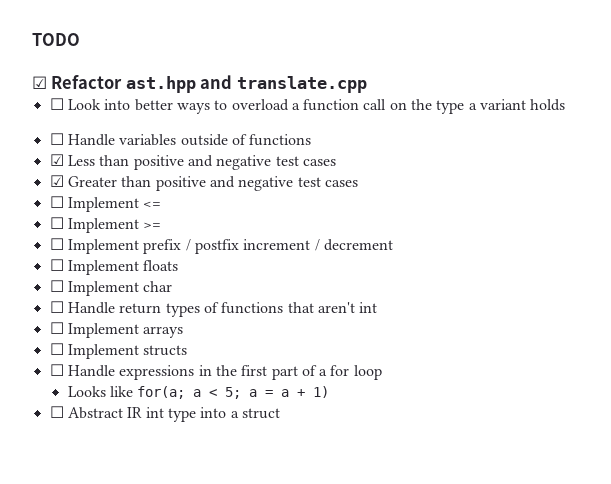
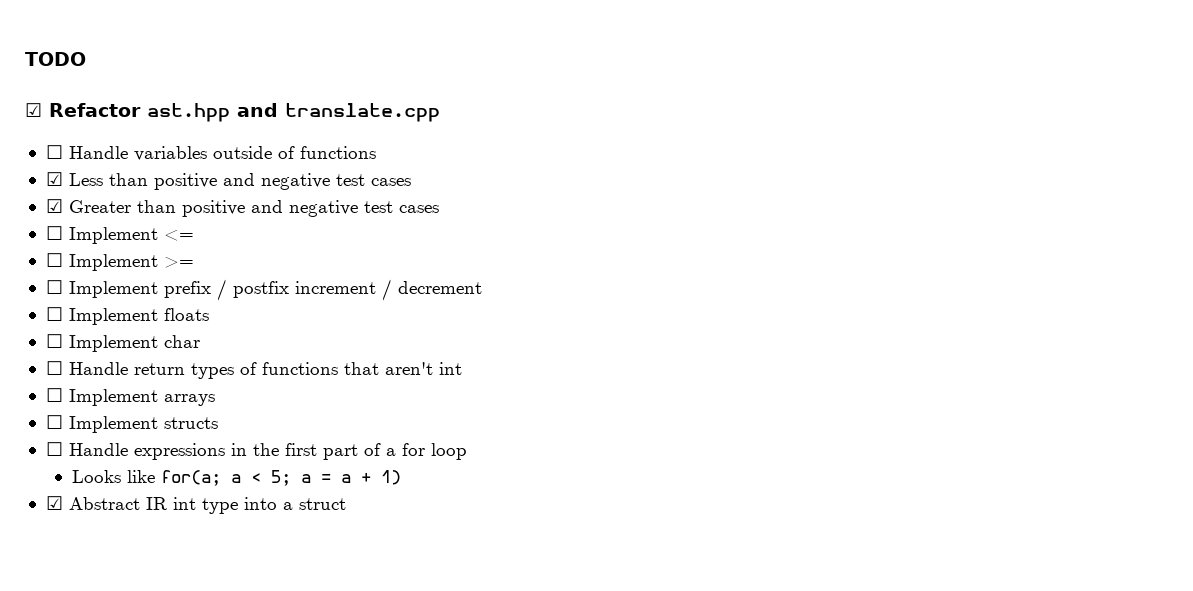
[49,98,566,114] // ☐ Look into better ways to overload a function call on the type a variant holds -> (440, 112) none
[49,406,64,418] ☐ -> [45,496,63,510] ☑

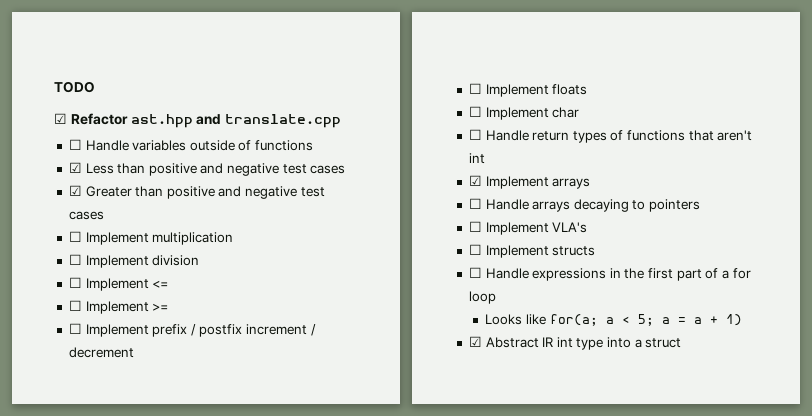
(439, 209) none -> [68,231,234,245] [68,254,200,268] // ☐ Implement multiplication // ☐ Implement division
[45,388,215,406] // ☐ Implement arrays -> [468,175,591,189] [468,198,701,212] [468,221,588,235] // ☑ Implement arrays // ☐ Handle arrays decaying to pointers // ☐ Implement VLA's

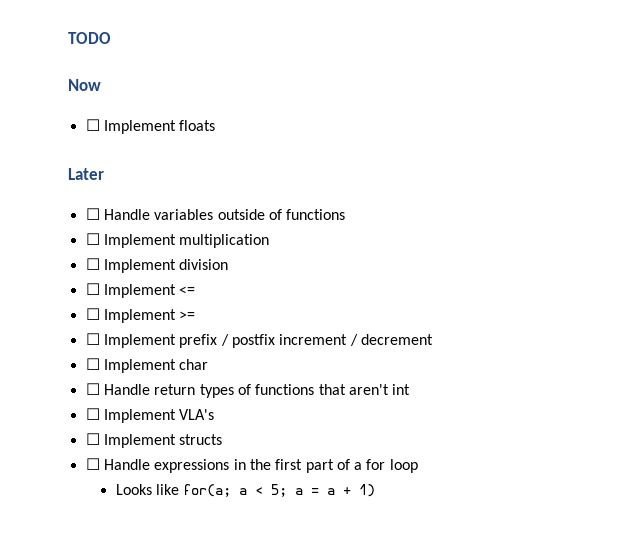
[54,113,342,128] ☑ Refactor ast.hpp and translate.cpp -> [68,79,101,91] [85,119,216,134] [68,168,104,180] Now // ☐ Implement floats // Later
[68,162,346,176] [68,185,325,199] [68,211,104,220] // ☑ Less than positive and negative test cases // ☑ Greater than positive and negative test cases -> (346, 214) none
[468,83,588,97] // ☐ Implement floats -> (433, 339) none
[468,175,591,189] [468,198,701,212] // ☑ Implement arrays // ☐ Handle arrays decaying to pointers -> (411, 389) none
[468,336,682,350] // ☑ Abstract IR int type into a struct -> (376, 490) none

